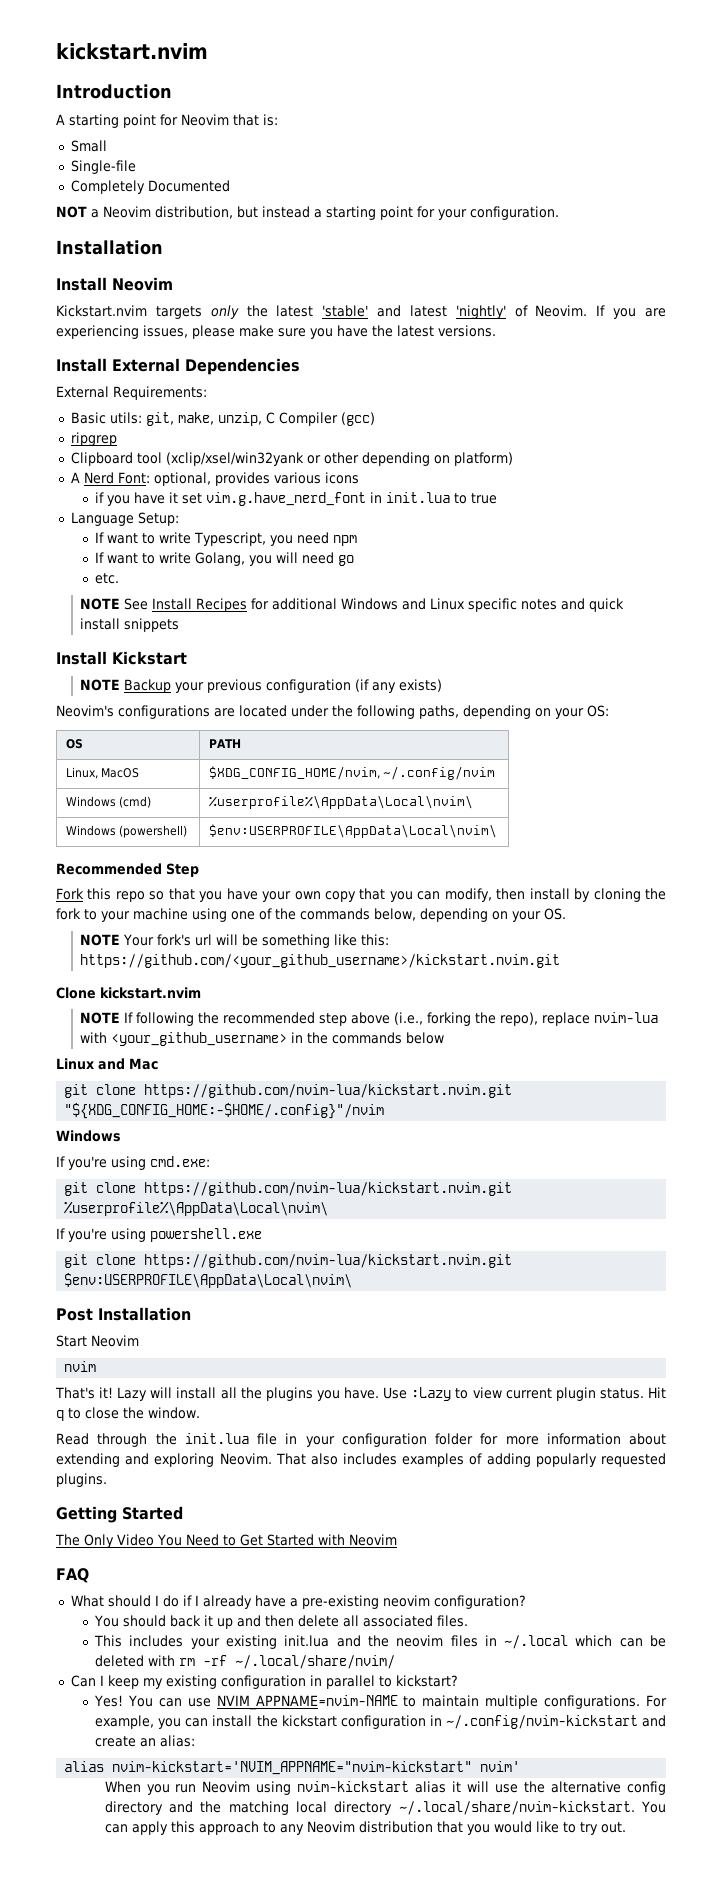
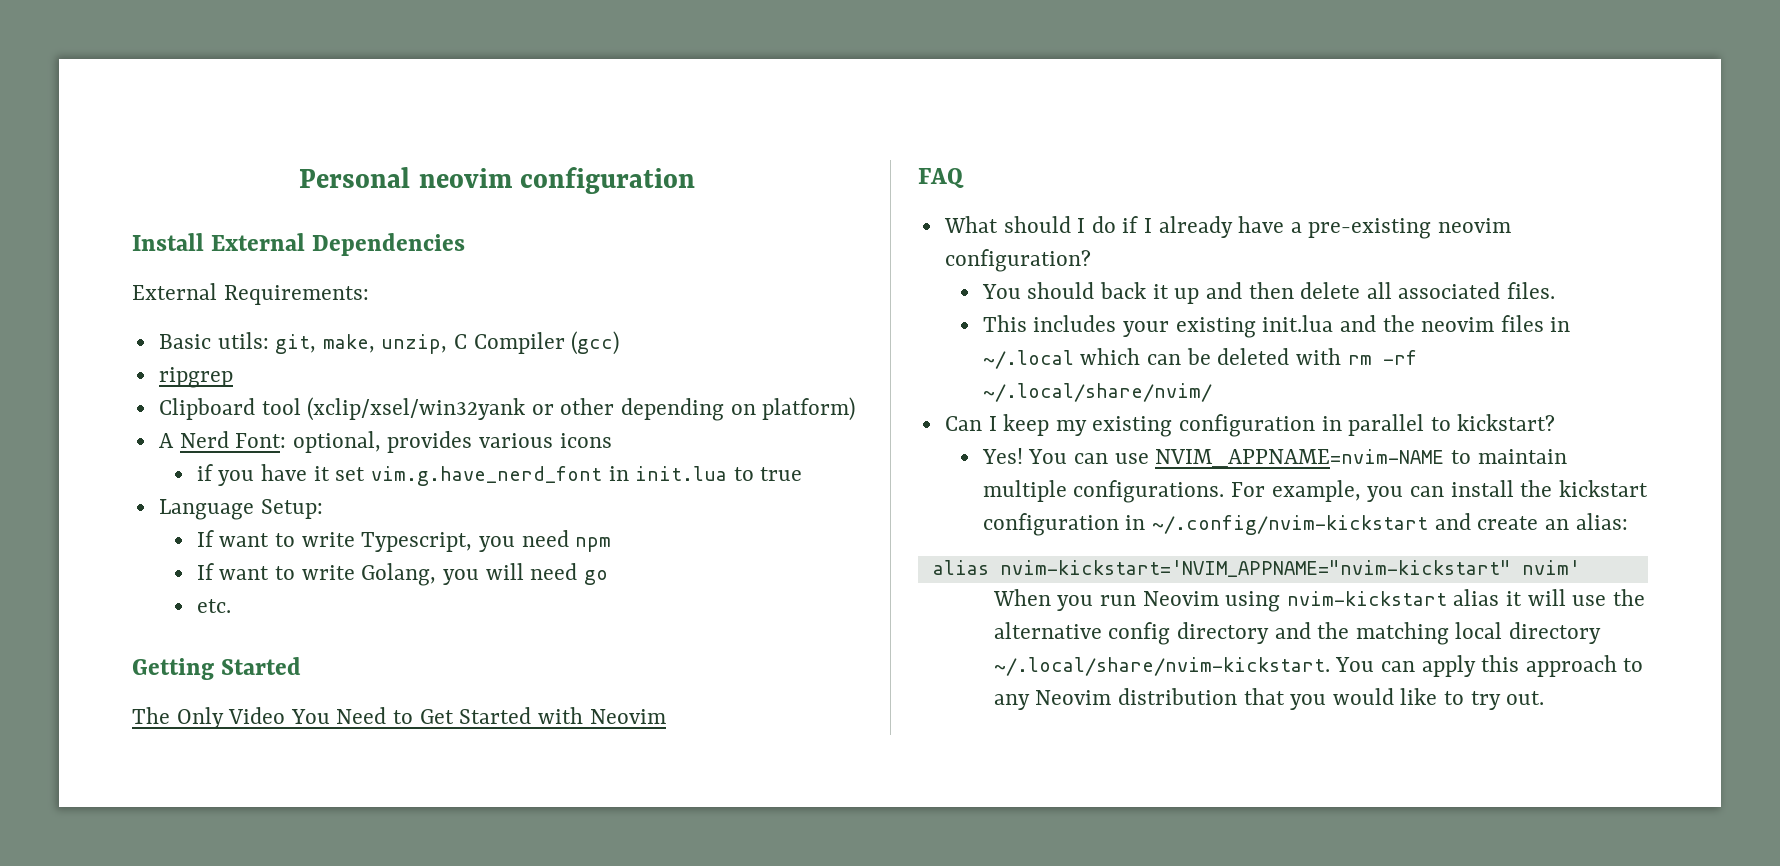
[56,43,208,60] [56,84,172,99] [56,114,278,128] [70,140,107,152] [70,160,136,174] [70,180,230,194] [56,206,559,220] [56,240,163,255] [56,277,173,291] [56,305,666,319] [56,325,496,339] kickstart.nvim // Introduction // A starting point for Neovim that is: // Small // Single-file // Completely Documented // NOT a Neovim distribution, but instead a starting point for your configuration. // Installation // Install Neovim // Kickstart.nvim targets only the latest 'stable' and latest 'nightly' of Neovim. If you are experiencing issues, please make sure you have the latest versions. -> [299,167,695,194] Personal neovim configuration
[80,598,625,612] [80,618,180,632] [56,651,187,665] [80,679,443,693] [56,705,609,719] [66,739,84,749] [209,739,242,748] [66,767,140,779] [209,766,496,780] [66,796,152,808] [209,795,474,809] [66,825,188,838] [209,824,498,838] [56,863,199,877] [56,888,667,902] [56,908,566,922] [80,934,390,948] [80,954,561,968] [56,987,201,999] [80,1012,659,1026] [80,1032,445,1046] [56,1058,158,1070] [64,1084,513,1098] [64,1103,385,1119] [56,1130,121,1142] [56,1156,210,1170] [64,1182,513,1196] [64,1201,329,1216] [56,1228,262,1242] [64,1254,513,1268] [64,1273,353,1288] [56,1307,191,1321] [56,1335,139,1347] [64,1361,97,1372] [55,1387,667,1401] [56,1407,200,1421] [56,1433,666,1447] [56,1453,666,1467] [56,1473,107,1487] // NOTE See Install Recipes for additional Windows and Linux specific notes and quick install snippets // Install Kickstart // NOTE Backup your previous configuration (if any exists) // Neovim's configurations are located under the following paths, depending on your OS: // OS | PATH // Linux, MacOS | $XDG_CONFIG_HOME/nvim, ~/.config/nvim // Windows (cmd) | %userprofile%\AppData\Local\nvim\ // Windows (powershell) | $env:USERPROFILE\AppData\Local\nvim\ // Recommended Step // Fork this repo so that you have your own copy that you can modify, then install by cloning the fork to your machine using one of the commands below, depending on your OS. // NOTE Your fork's url will be something like this: https://github.com/<your_github_username>/kickstart.nvim.git // Clone kickstart.nvim // NOTE If following the recommended step above (i.e., forking the repo), replace nvim-lua with <your_github_username> in the commands below // Linux and Mac // git clone https://github.com/nvim-lua/kickstart.nvim.git "${XDG_CONFIG_HOME:-$HOME/.config}"/nvim // Windows // If you're using cmd.exe: // git clone https://github.com/nvim-lua/kickstart.nvim.git %userprofile%\AppData\Local\nvim\ // If you're using powershell.exe // git clone https://github.com/nvim-lua/kickstart.nvim.git $env:USERPROFILE\AppData\Local\nvim\ // Post Installation // Start Neovim // nvim // That's it! Lazy will install all the plugins you have. Use :Lazy to view current plugin status. Hit q to close the window. // Read through the init.lua file in your configuration folder for more information about extending and exploring Neovim. That also includes examples of adding popularly requested plugins. -> (231, 606) none

